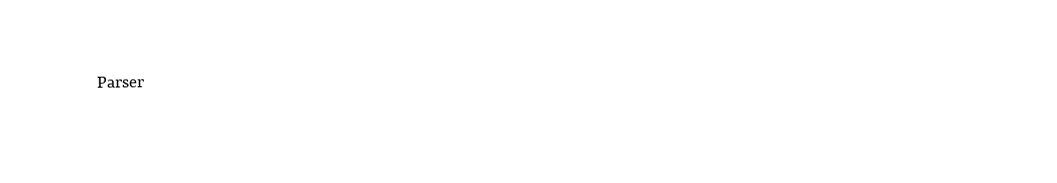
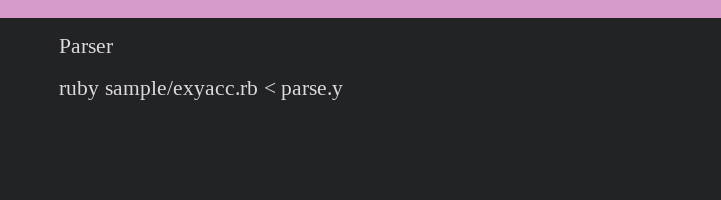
(144, 82) none -> [59,81,344,100] // ruby sample/exyacc.rb < parse.y

